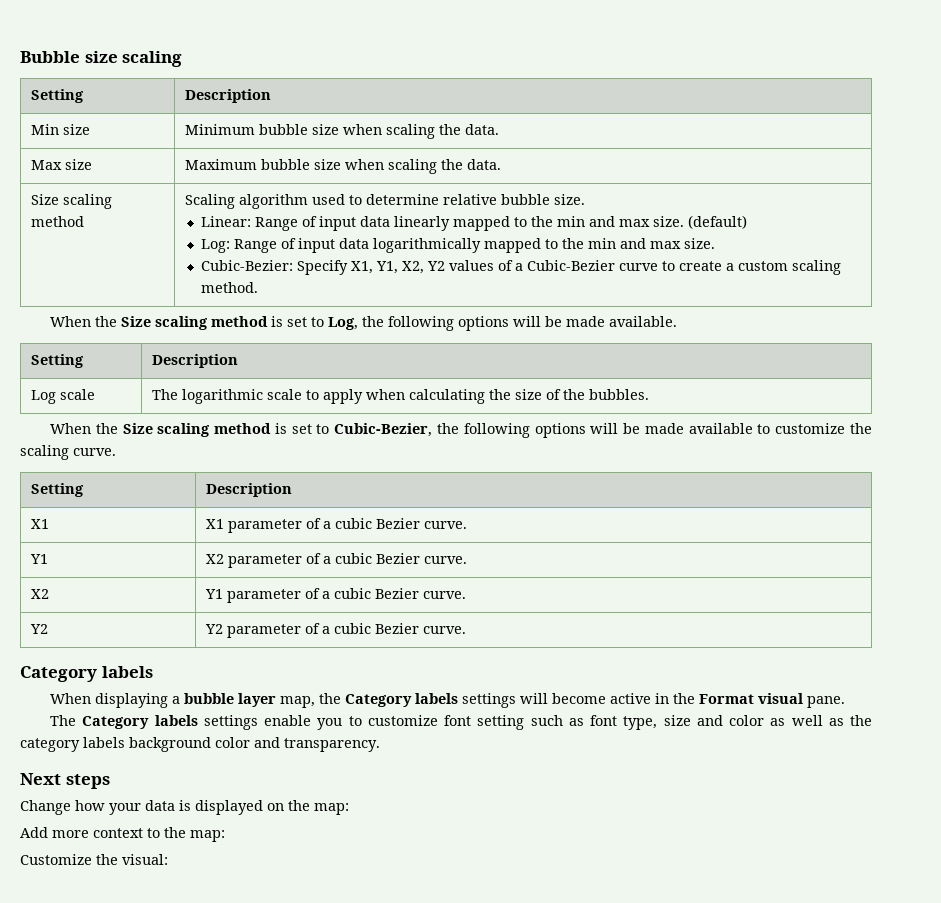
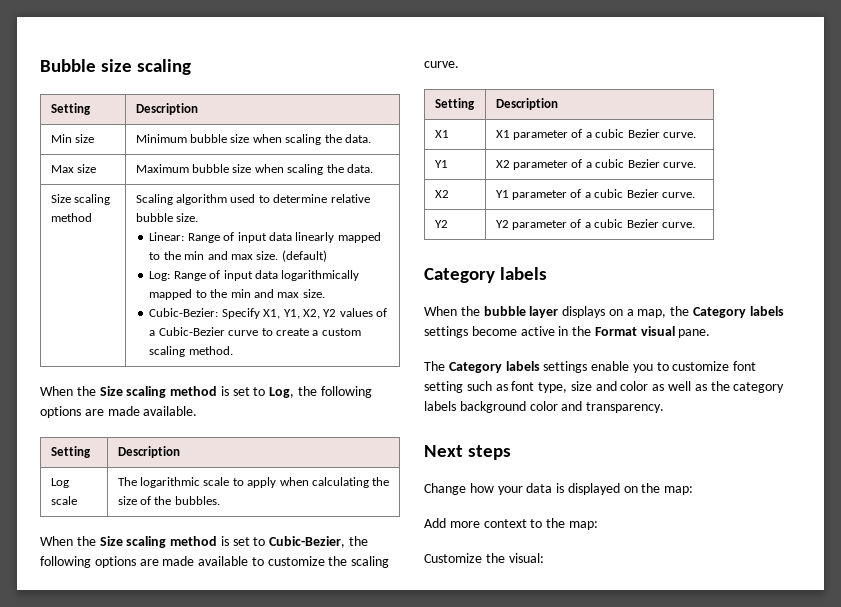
[513,316,563,327] will be -> [84,409,104,416] are
[590,423,641,434] will be -> [139,559,159,566] are
[95,693,277,708] displaying a bubble layer -> [460,306,634,318] the bubble layer displays on a
[520,693,549,704] will -> (468, 332) none

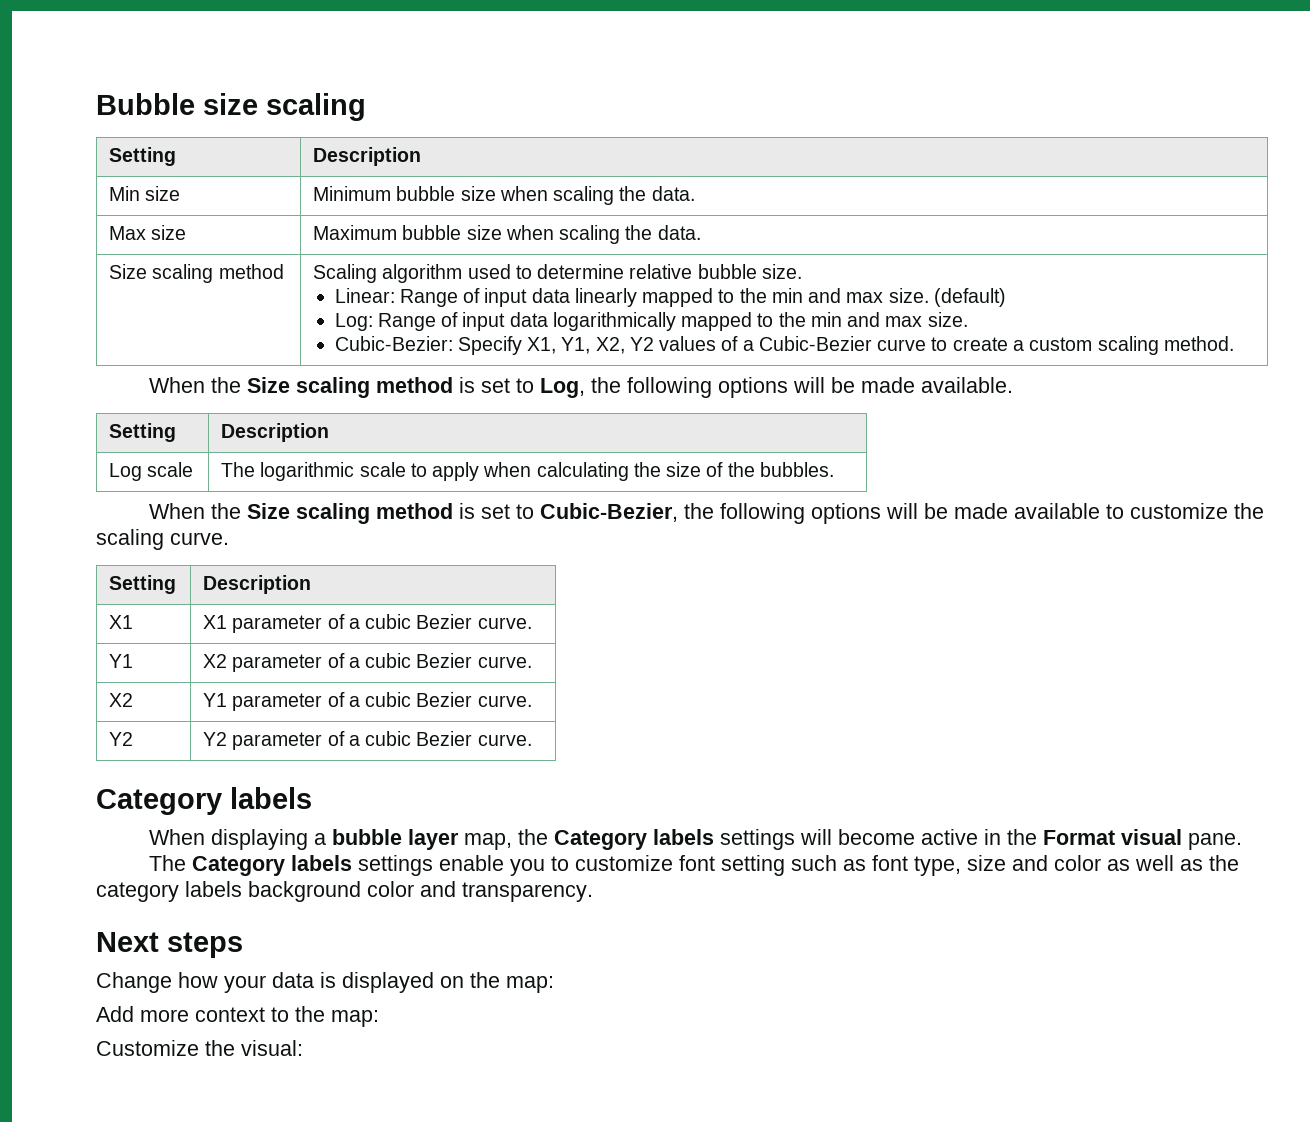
[84,409,104,416] are -> [792,377,855,393] will be
[139,559,159,566] are -> [885,503,948,519] will be
[460,306,634,318] the bubble layer displays on a -> [210,829,459,850] displaying a bubble layer
(468, 332) none -> [799,829,832,845] will

